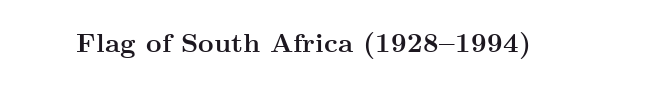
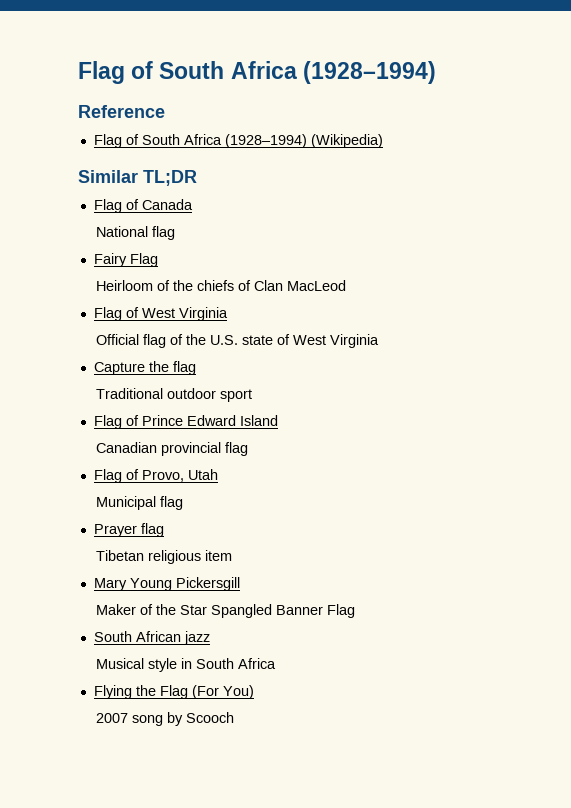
[76,32,531,59] Flag of South Africa (1928–1994) -> [78,61,436,84] [78,105,165,118] [93,134,383,148] [78,170,197,186] [93,199,193,213] [96,226,176,240] [93,253,158,267] [96,280,347,291] [93,307,228,321] [96,334,380,348] [93,361,196,375] [96,388,253,402] [93,415,278,429] [96,442,249,456] [93,469,218,483] [96,496,184,510] [93,523,164,537] [96,550,233,564] [93,577,240,591] [96,604,356,618] [93,631,210,645] [96,658,277,672] [93,685,254,699] [96,712,235,726] Flag of South Africa (1928–1994) // Reference // Flag of South Africa (1928–1994) (Wikipedia) // Similar TL;DR // Flag of Canada // National flag // Fairy Flag // Heirloom of the chiefs of Clan MacLeod // Flag of West Virginia // Official flag of the U.S. state of West Virginia // Capture the flag // Traditional outdoor sport // Flag of Prince Edward Island // Canadian provincial flag // Flag of Provo, Utah // Municipal flag // Prayer flag // Tibetan religious item // Mary Young Pickersgill // Maker of the Star Spangled Banner Flag // South African jazz // Musical style in South Africa // Flying the Flag (For You) // 2007 song by Scooch

